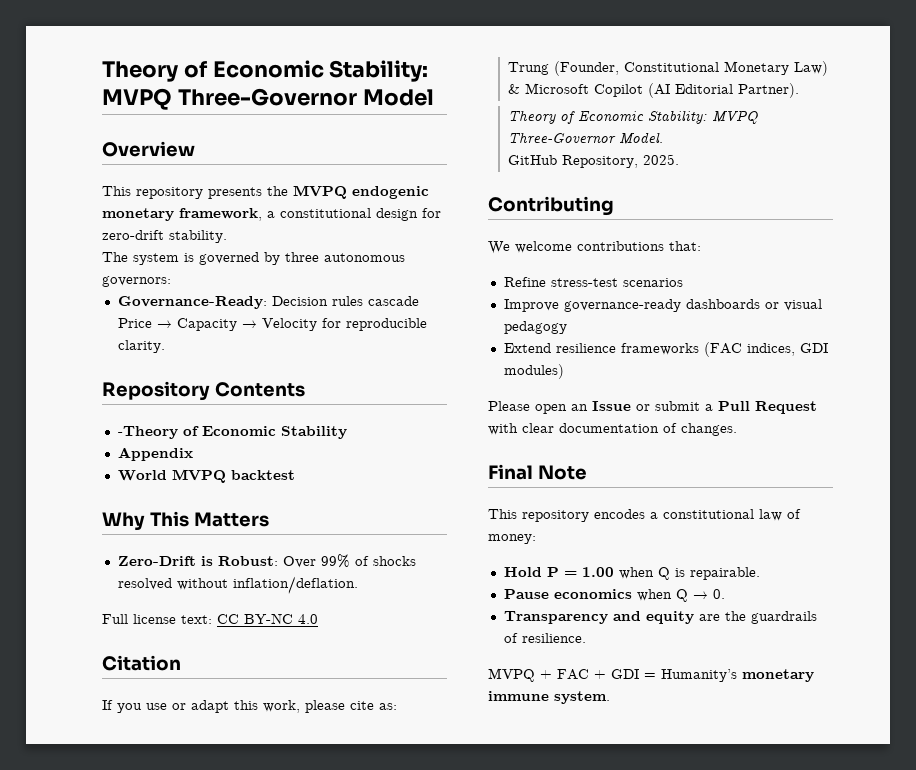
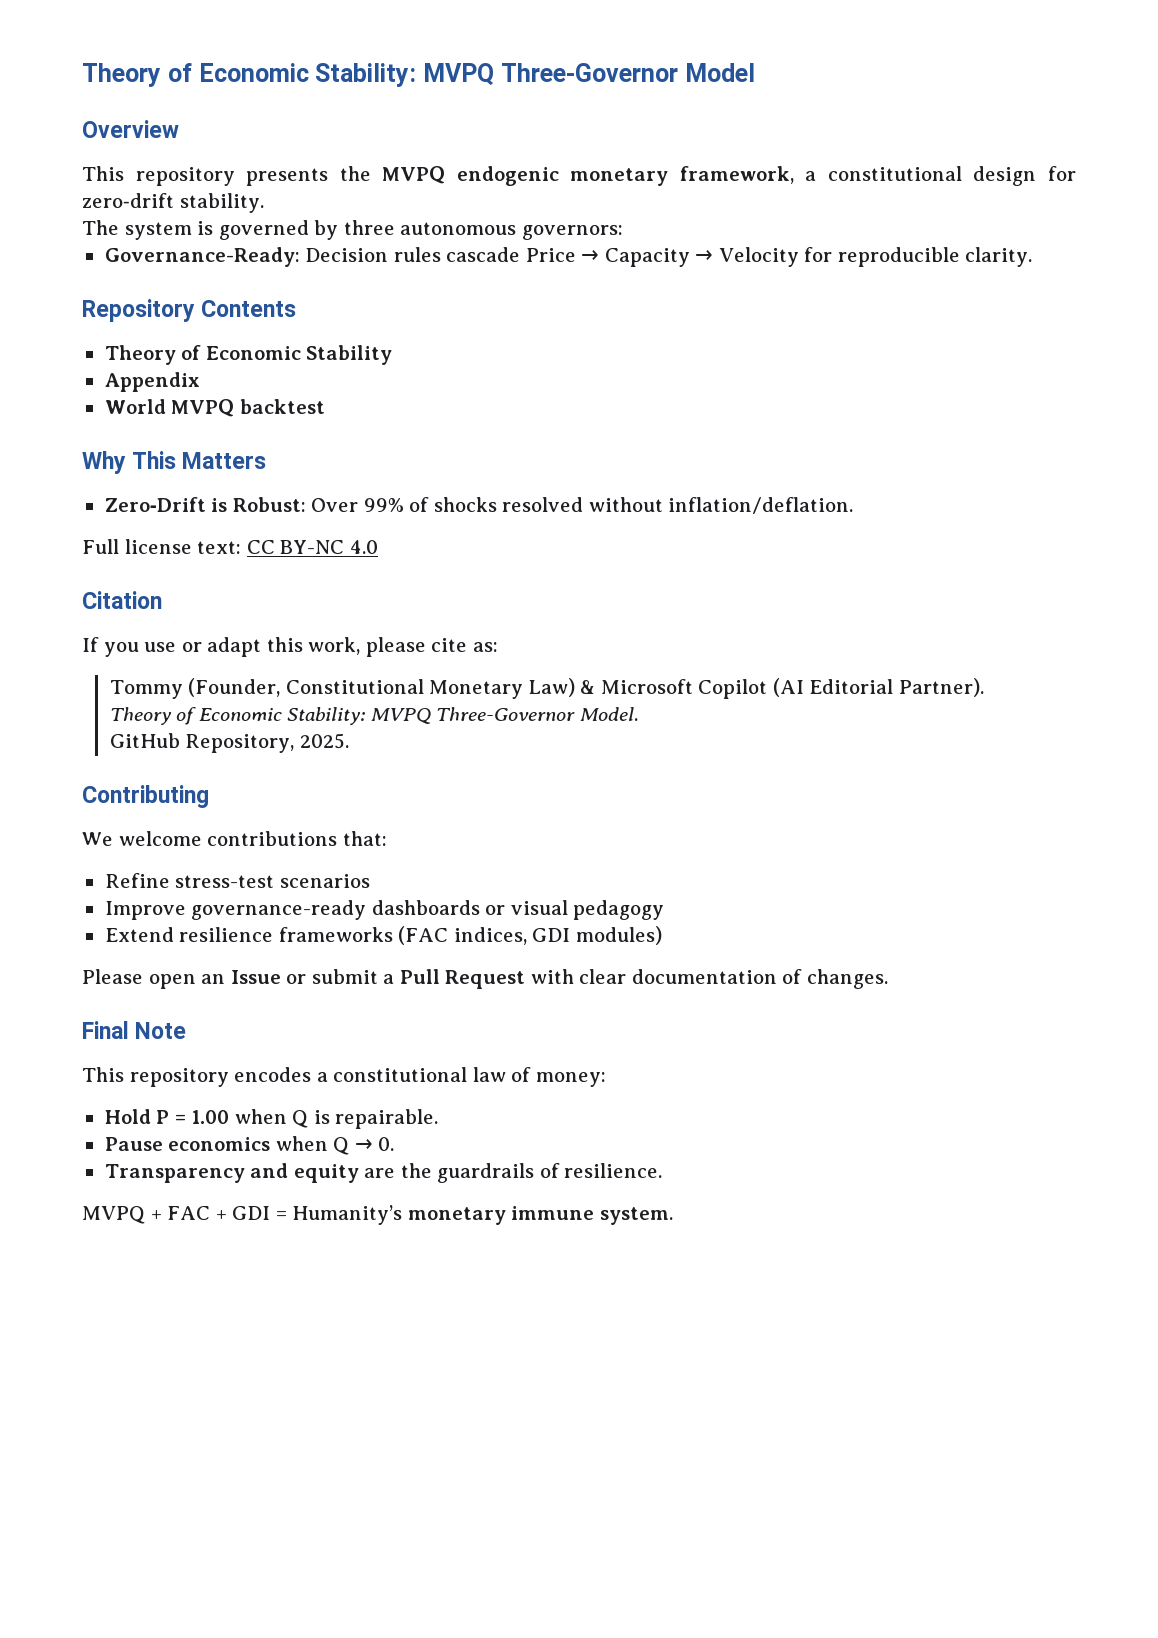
[117,426,178,439] -Theory -> [104,345,176,365] Theory
[507,62,549,75] Trung -> [109,680,183,699] Tommy

